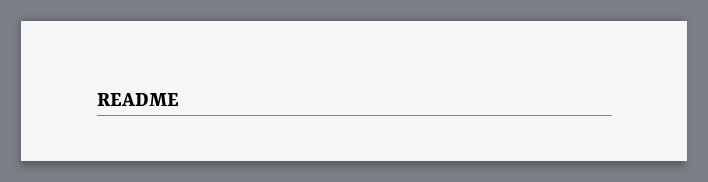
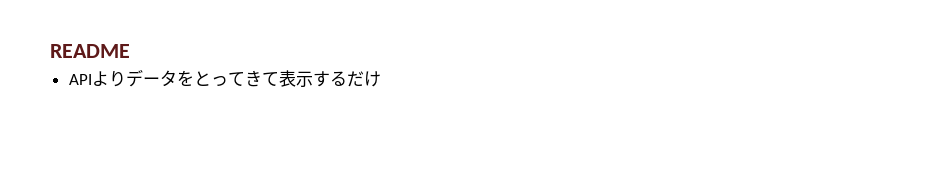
(179, 99) none -> [68,69,381,87] // APIよりデータをとってきて表示するだけ

